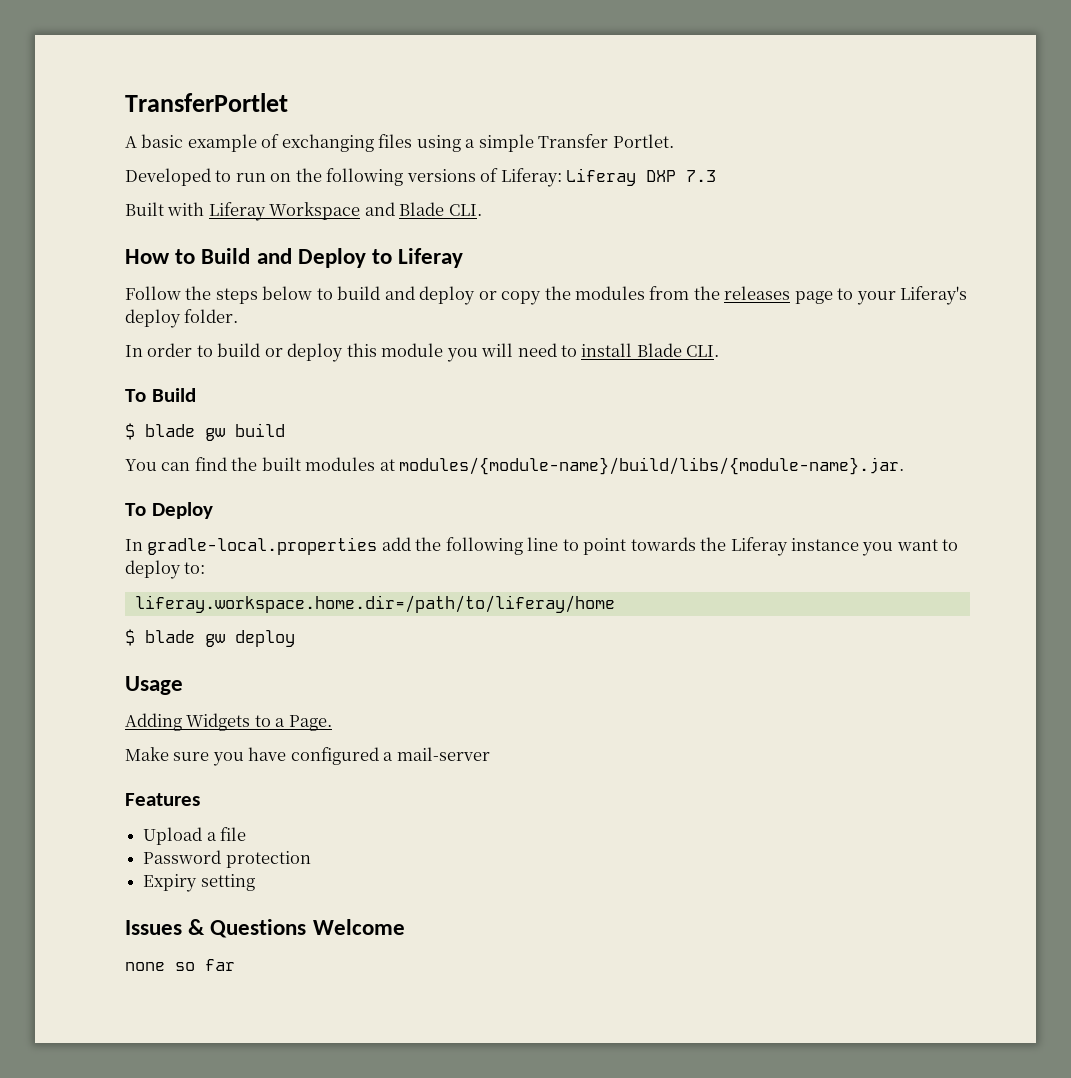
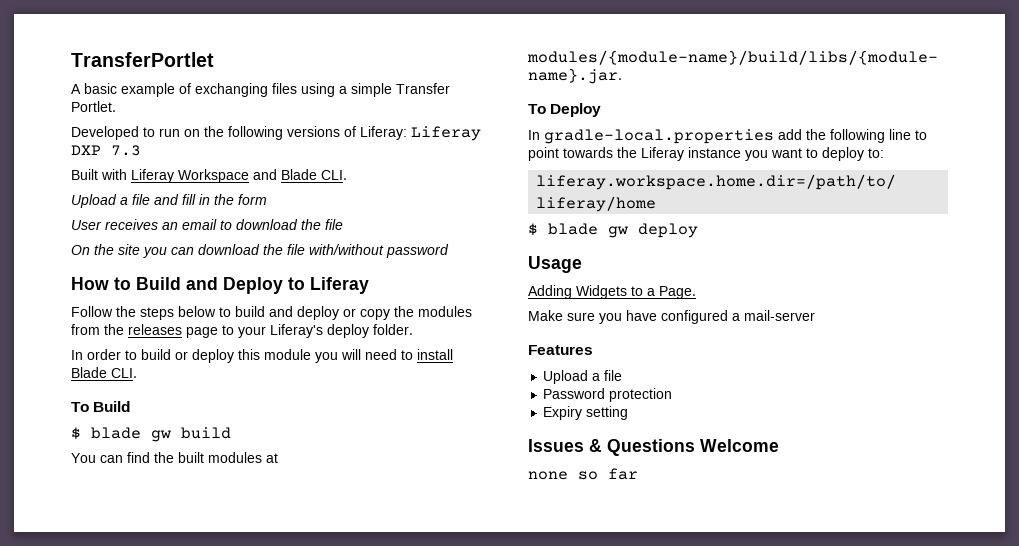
(482, 210) none -> [71,194,267,208] [71,219,343,230] [71,244,449,258] // Upload a file and fill in the form // User receives an email to download the file // On the site you can download the file with/without password

